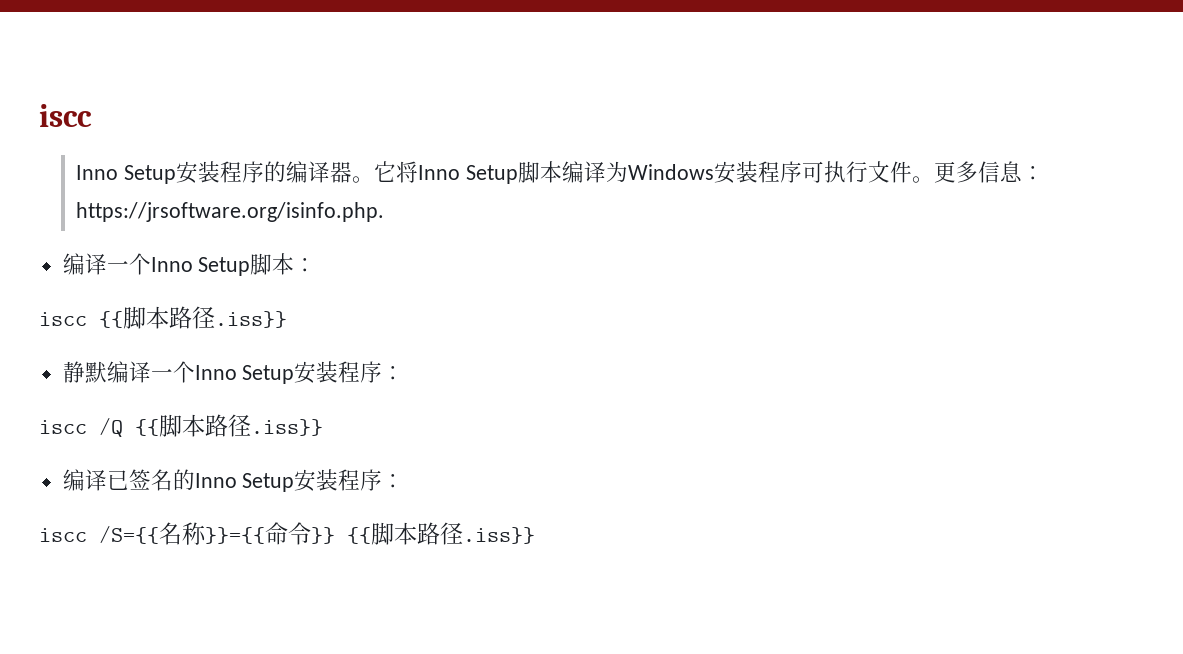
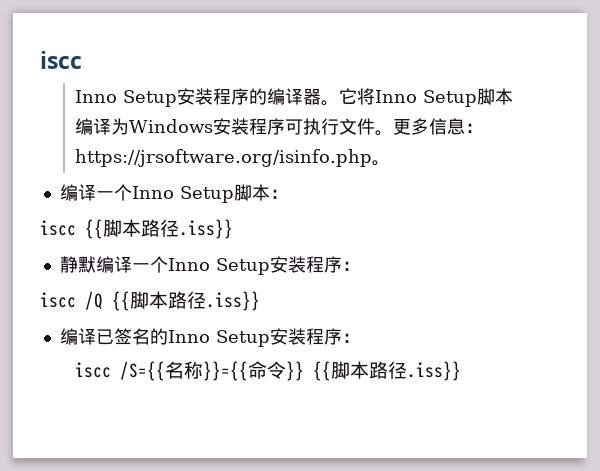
[76,202,385,222] https://jrsoftware.org/isinfo.php. -> [75,149,391,167] https://jrsoftware.org/isinfo.php。

